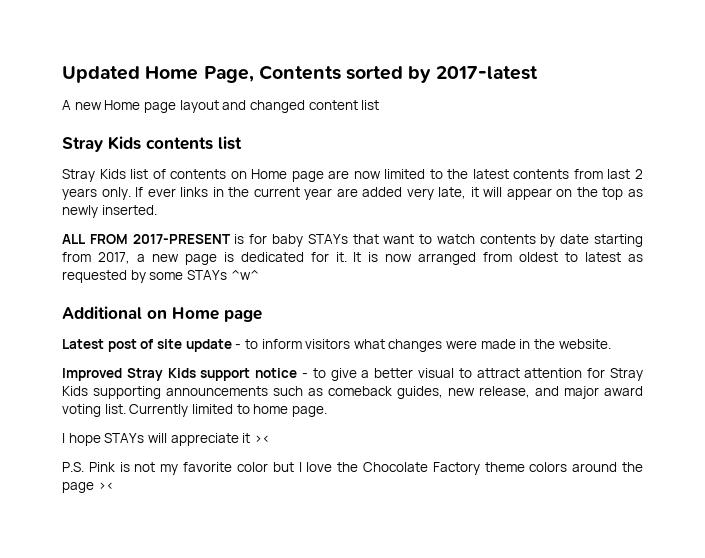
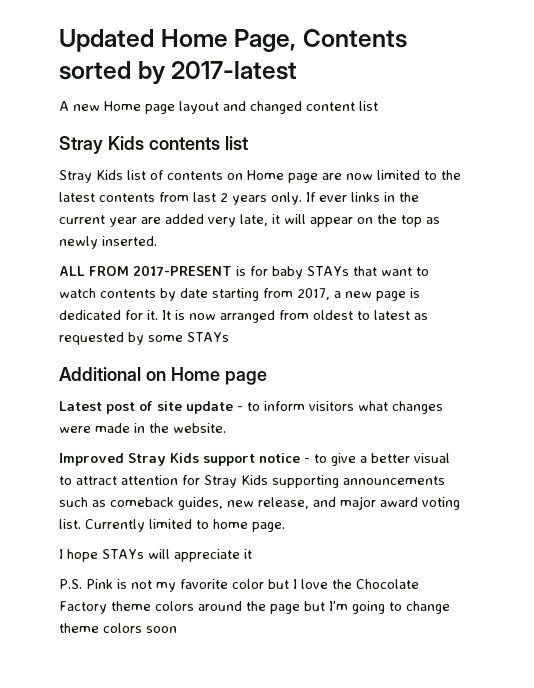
[230,269,259,280] ^w^ -> (229, 337) none
[253,435,270,443] >< -> (252, 554) none
[97,482,114,490] >< -> [304,601,450,614] [59,623,177,633] but I'm going to change theme colors soon

